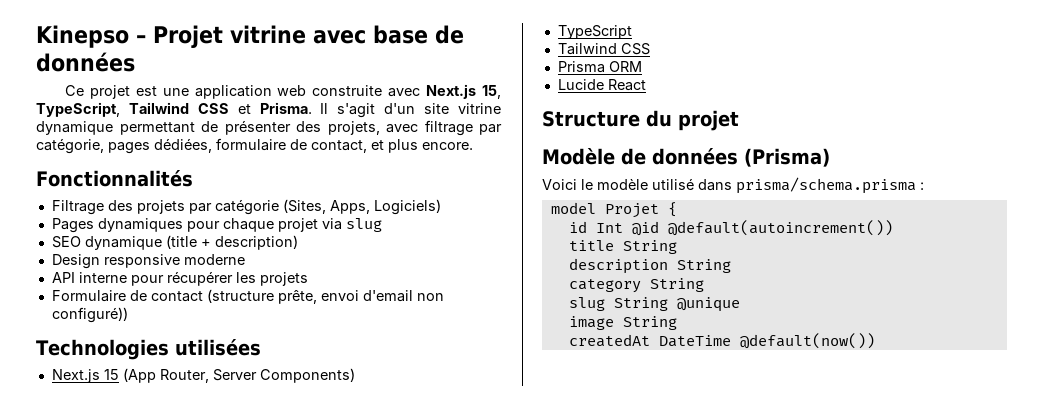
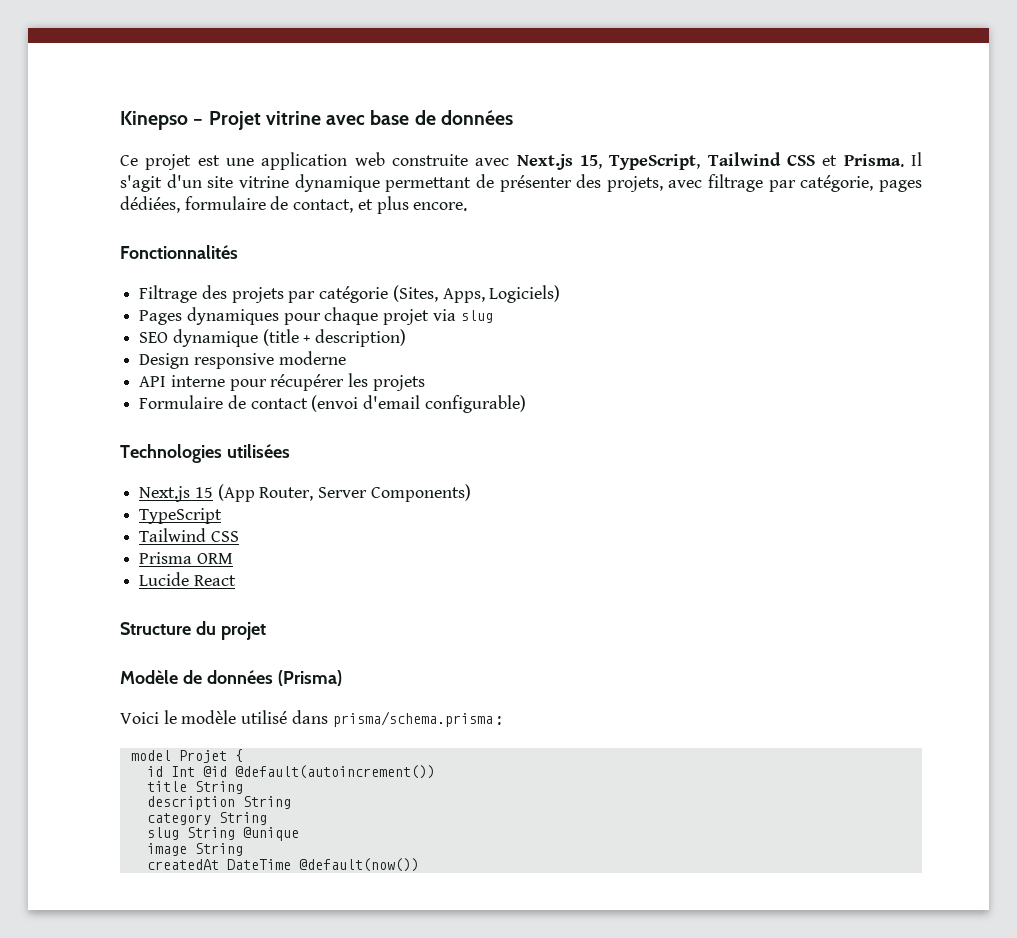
[206,289,444,304] [51,307,128,323] (structure prête, envoi d'email non configuré)) -> [311,395,526,413] (envoi d'email configurable)

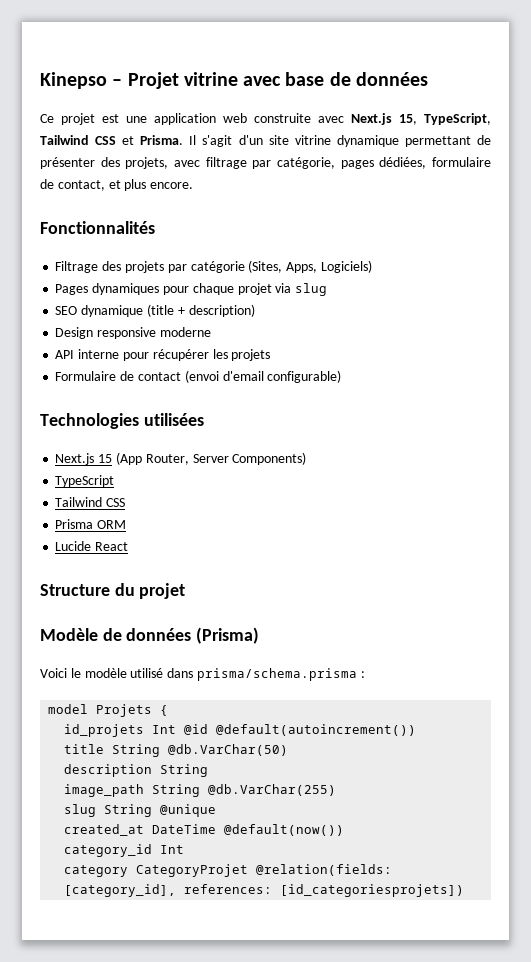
[178,750,227,763] Projet -> [96,704,153,717] Projets
[146,766,163,777] id -> [64,724,145,737] id_projets
(243, 787) none -> [168,744,289,756] @db.VarChar(50)
[146,812,267,825] category String -> [64,784,337,797] image_path String @db.VarChar(255)
[146,843,243,856] [146,859,219,870] image String // createdAt -> [64,824,145,836] created_at
(419, 865) none -> [64,844,185,857] [64,864,393,877] [64,884,465,897] // category_id Int // category CategoryProjet @relation(fields: [category_id], references: [id_categoriesprojets])

